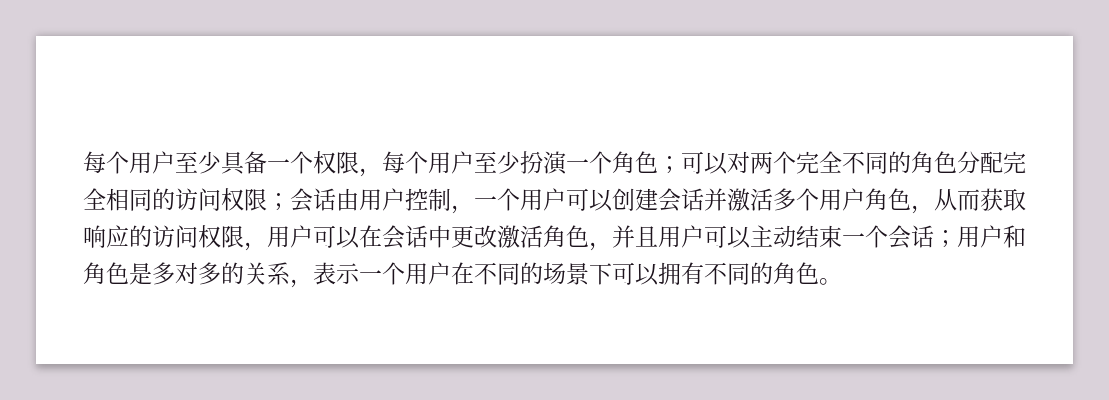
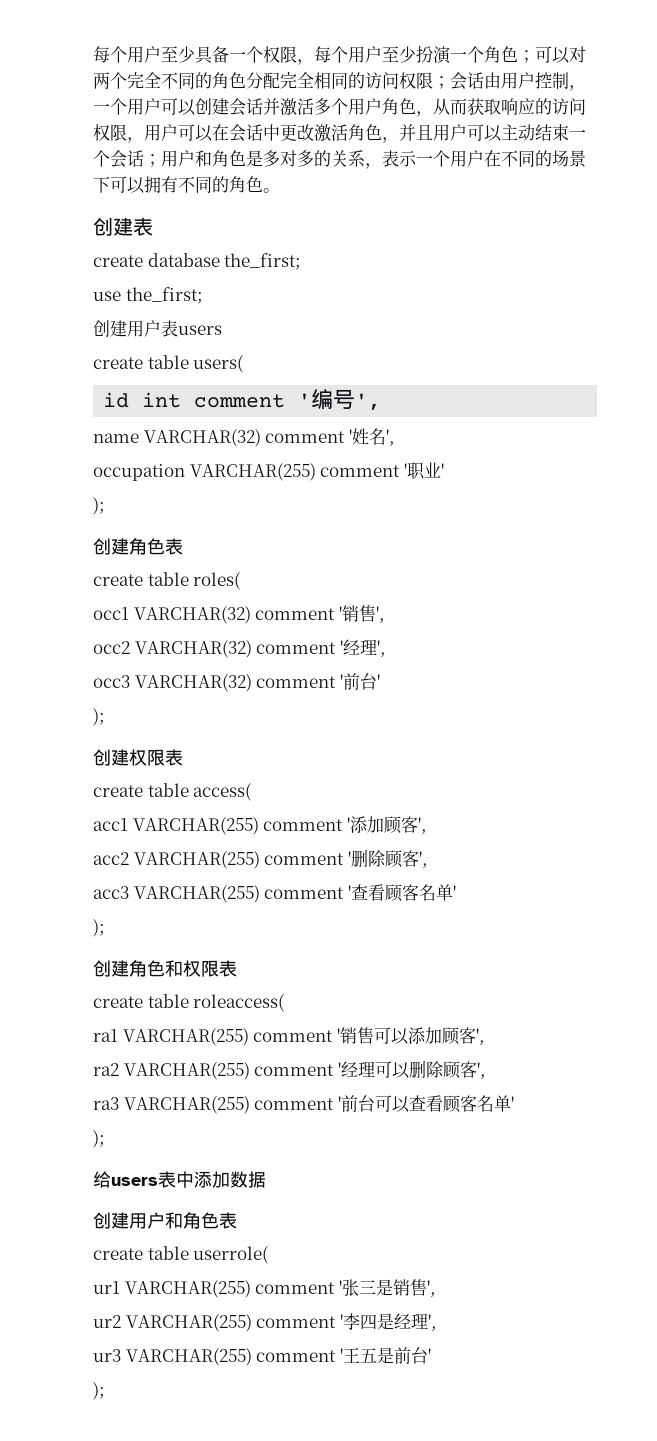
(842, 281) none -> [93,217,153,236] [93,253,302,270] [93,287,203,304] [93,320,222,337] [93,355,244,373] [103,389,382,411] [93,428,395,447] [93,462,444,481] [93,497,105,515] [93,538,183,555] [93,572,241,590] [93,605,385,624] [93,639,386,658] [93,673,380,692] [93,708,105,726] [93,749,183,766] [93,783,252,801] [93,816,427,835] [93,849,428,869] [93,884,456,903] [93,919,105,937] [93,960,237,977] [93,994,285,1012] [93,1027,485,1046] [93,1060,486,1080] [93,1095,514,1114] [93,1130,105,1148] [93,1171,266,1188] [93,1212,237,1229] [93,1246,269,1264] [93,1279,436,1298] [93,1313,437,1332] [93,1347,431,1366] [93,1382,105,1400] // 创建表 // create database the_first; // use the_first; // 创建用户表users // create table users( // id int comment '编号', // name VARCHAR(32) comment '姓名', // occupation VARCHAR(255) comment '职业' // ); // 创建角色表 // create table roles( // occ1 VARCHAR(32) comment '销售', // occ2 VARCHAR(32) comment '经理', // occ3 VARCHAR(32) comment '前台' // ); // 创建权限表 // create table access( // acc1 VARCHAR(255) comment '添加顾客', // acc2 VARCHAR(255) comment '删除顾客', // acc3 VARCHAR(255) comment '查看顾客名单' // ); // 创建角色和权限表 // create table roleaccess( // ra1 VARCHAR(255) comment '销售可以添加顾客', // ra2 VARCHAR(255) comment '经理可以删除顾客', // ra3 VARCHAR(255) comment '前台可以查看顾客名单' // ); // 给users表中添加数据 // 创建用户和角色表 // create table userrole( // ur1 VARCHAR(255) comment '张三是销售', // ur2 VARCHAR(255) comment '李四是经理', // ur3 VARCHAR(255) comment '王五是前台' // );

